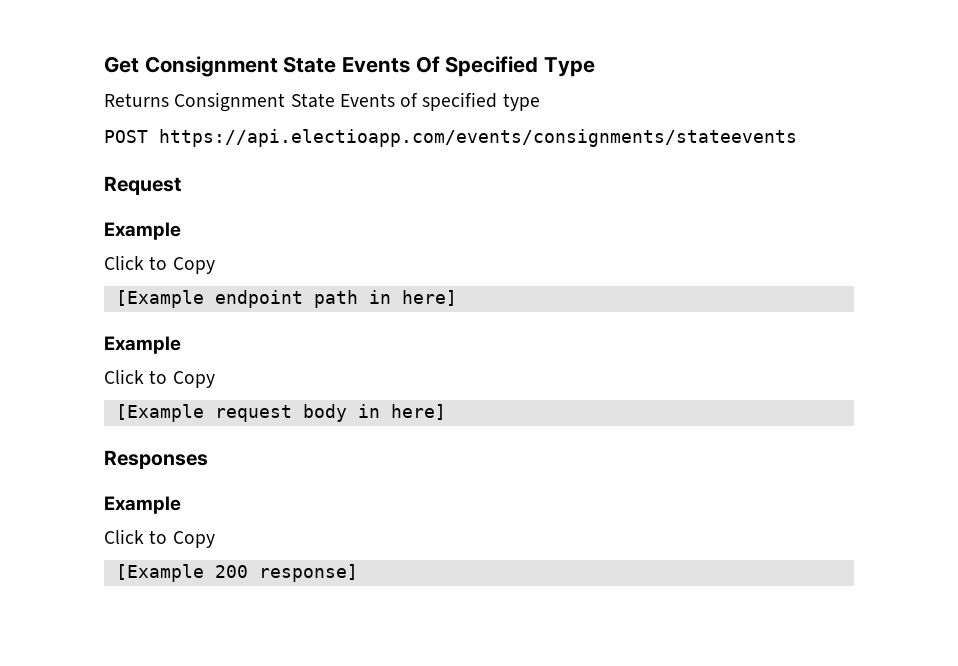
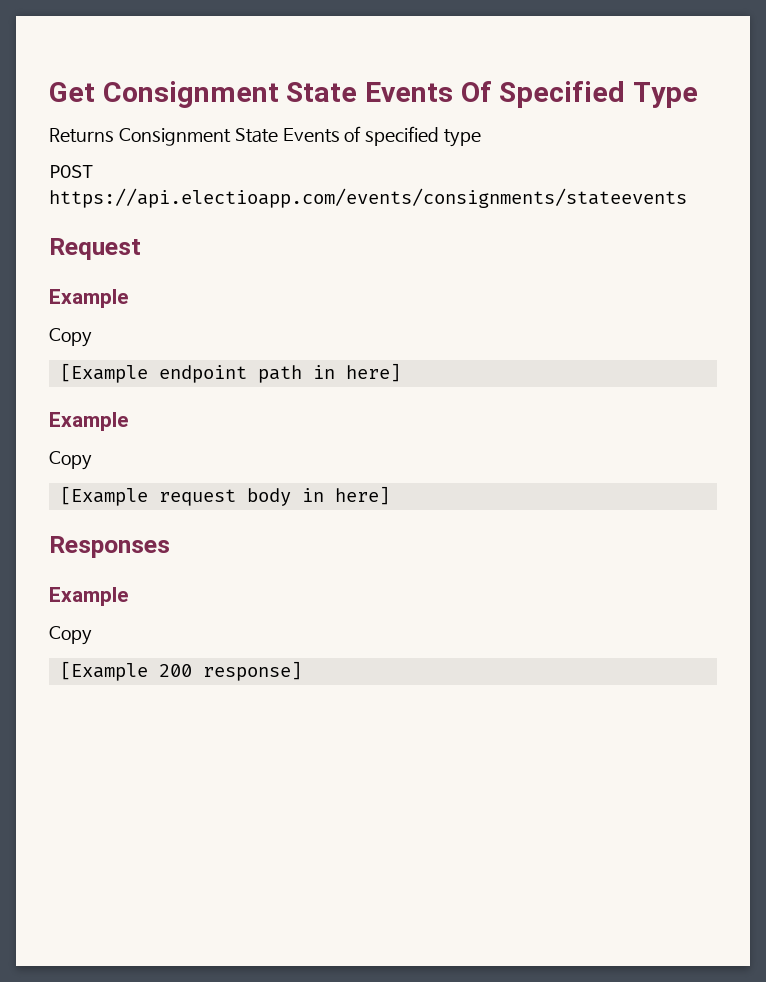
[104,255,168,270] Click to -> (128, 298) none
[104,369,168,384] Click to -> (128, 421) none
[104,529,168,544] Click to -> (128, 596) none

